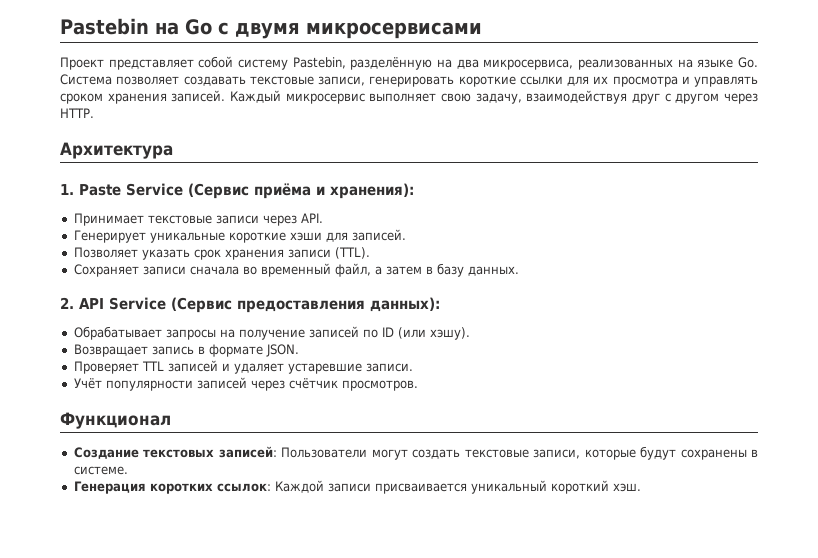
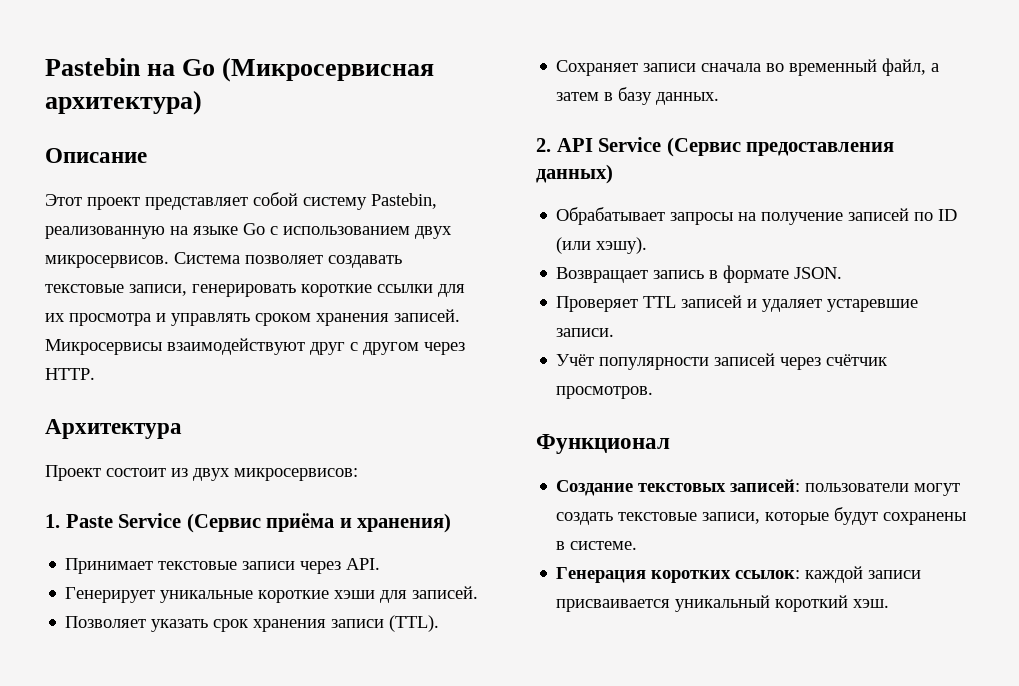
[218,22,482,39] [60,56,758,70] с двумя микросервисами // Проект представляет собой систему Pastebin, разделённую на два микросервиса, реализованных на языке Go. -> [222,57,435,82] [45,90,202,115] [45,148,147,163] [45,192,437,210] [45,223,452,239] [45,255,169,268] (Микросервисная архитектура) // Описание // Этот проект представляет собой систему Pastebin, реализованную на языке Go с использованием двух микросервисов.
[229,90,628,104] Каждый микросервис выполняет свою задачу, взаимодействуя -> [45,338,305,355] Микросервисы взаимодействуют
(173, 150) none -> [45,465,358,481] // Проект состоит из двух микросервисов:
[330,183,414,199] хранения): -> [357,513,452,533] хранения)
[370,297,440,312] данных): -> [536,164,613,184] данных)
[281,447,368,458] Пользователи -> [805,483,910,492] пользователи
[274,480,324,493] Каждой -> [805,566,864,583] каждой

